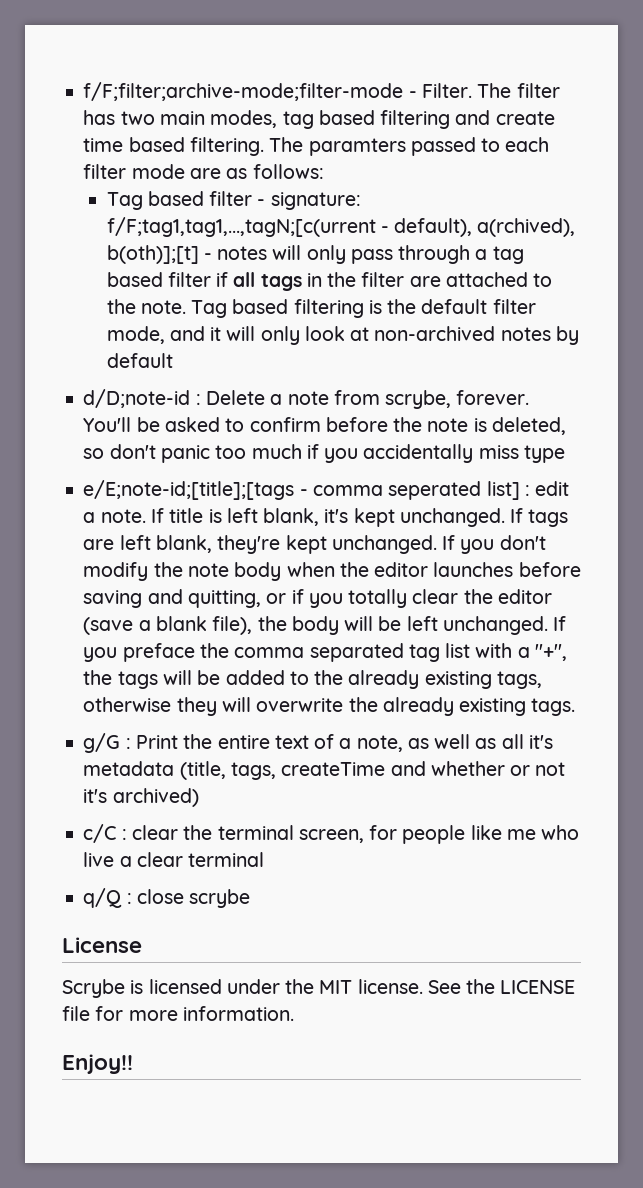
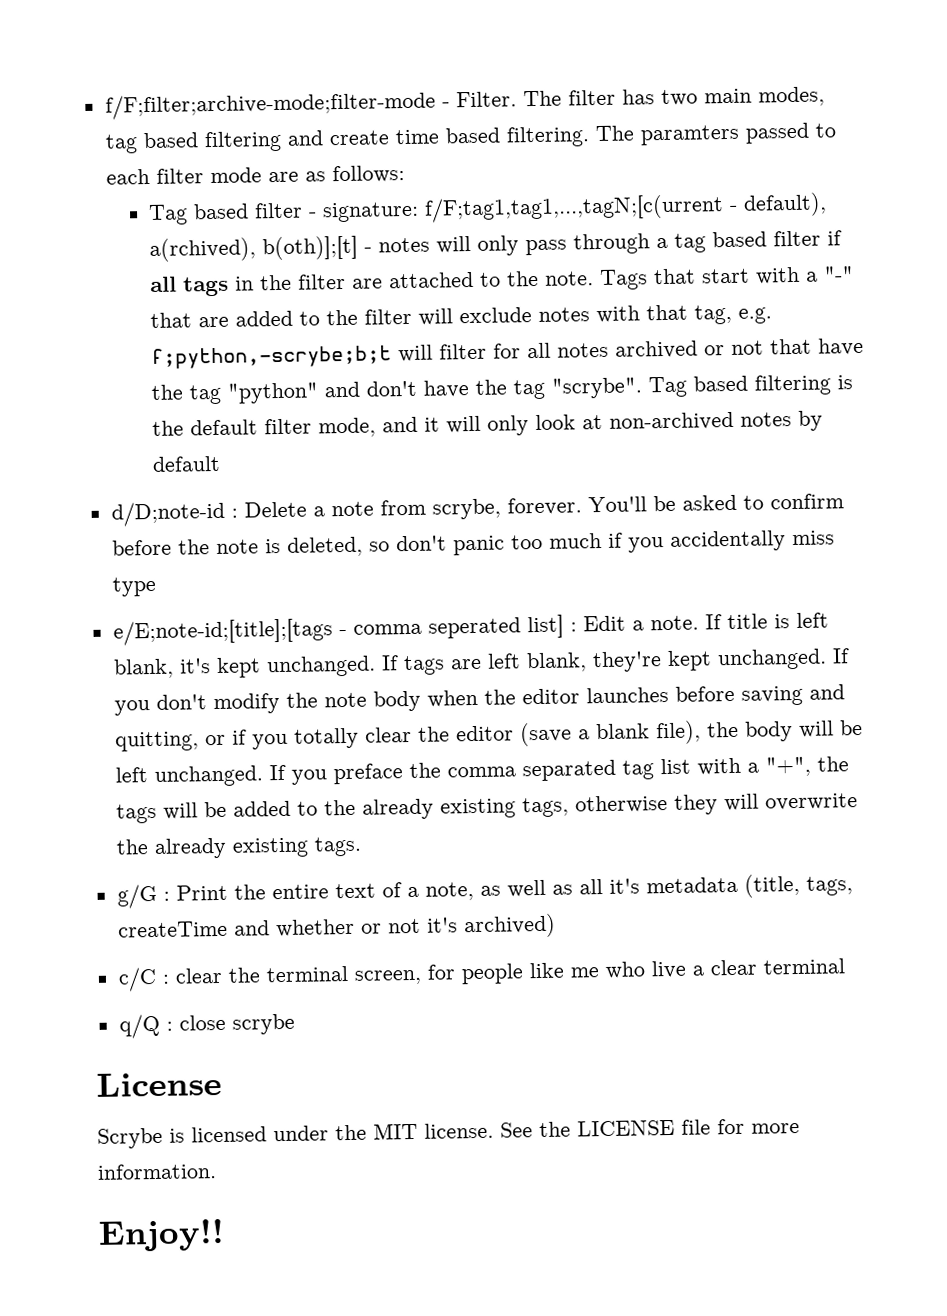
(186, 307) none -> [599,266,855,290] [150,304,773,328] [151,337,865,369] [151,377,643,405] Tags that start with a "-" that are added to the filter will exclude notes with that tag, e.g. f;python,-scrybe;b;t will filter for all notes archived or not that have the tag "python" and don't have the tag "scrybe".
[535,481,570,496] edit -> [582,615,626,632] Edit

